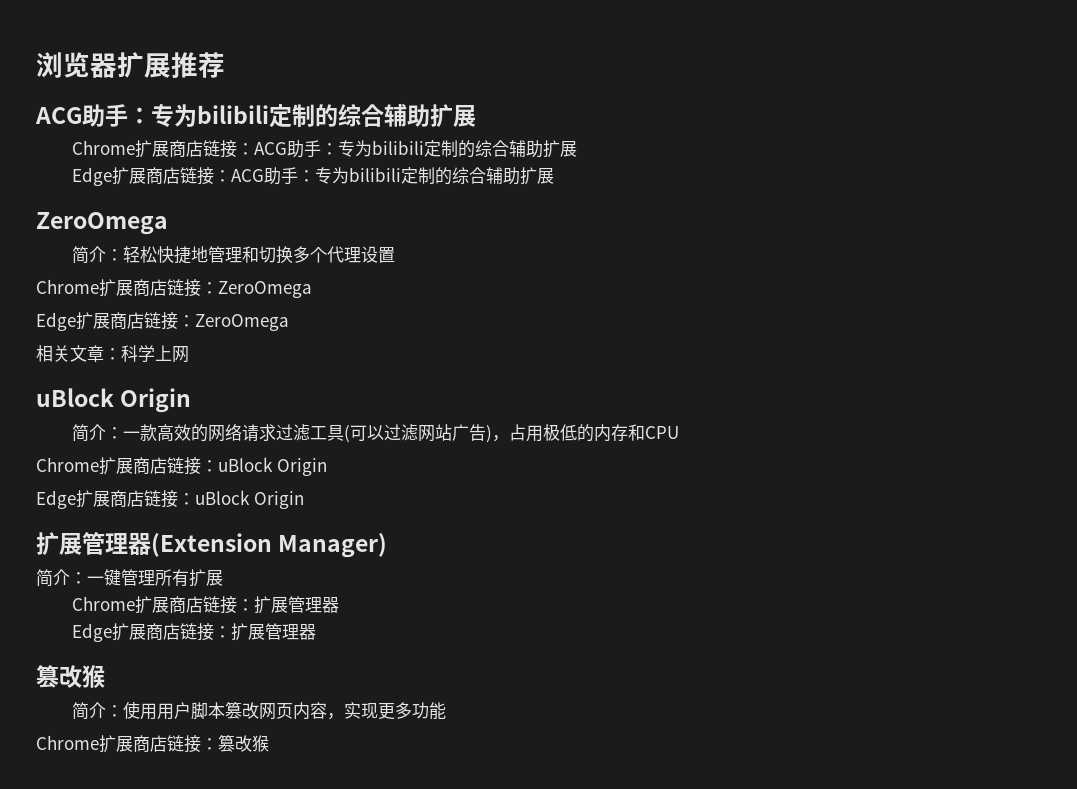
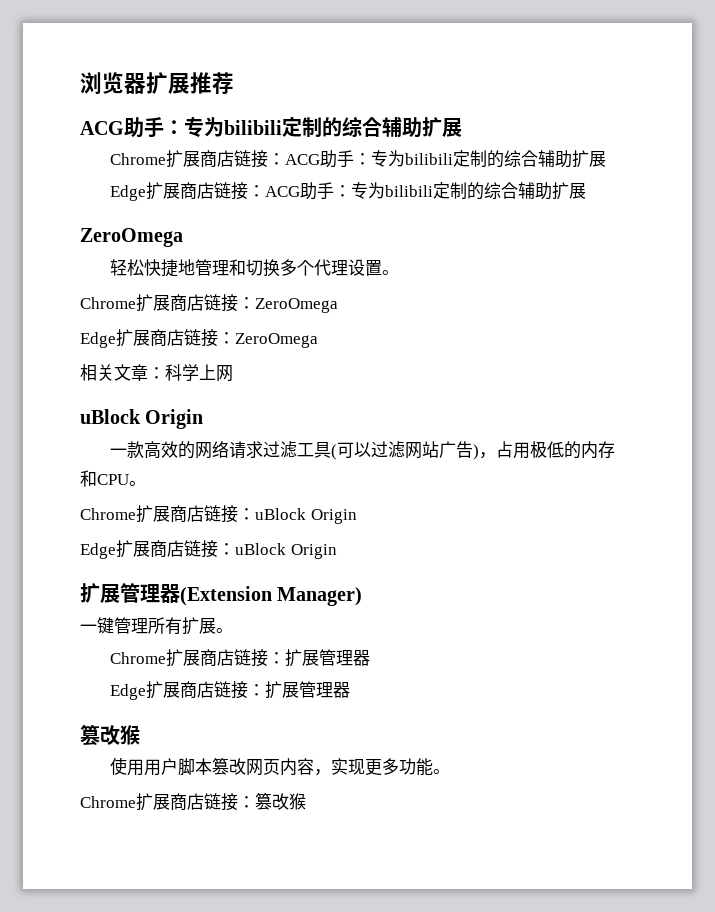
[72,246,124,264] 简介： -> (183, 237) none
(396, 255) none -> [381,270,399,275] 。
[72,424,124,442] 简介： -> (204, 419) none
(680, 432) none -> [129,481,146,486] 。
[36,569,87,587] 简介： -> (363, 596) none
(223, 578) none -> [216,628,233,633] 。
[72,702,124,720] 简介： -> (140, 735) none
(447, 711) none -> [432,769,450,774] 。

